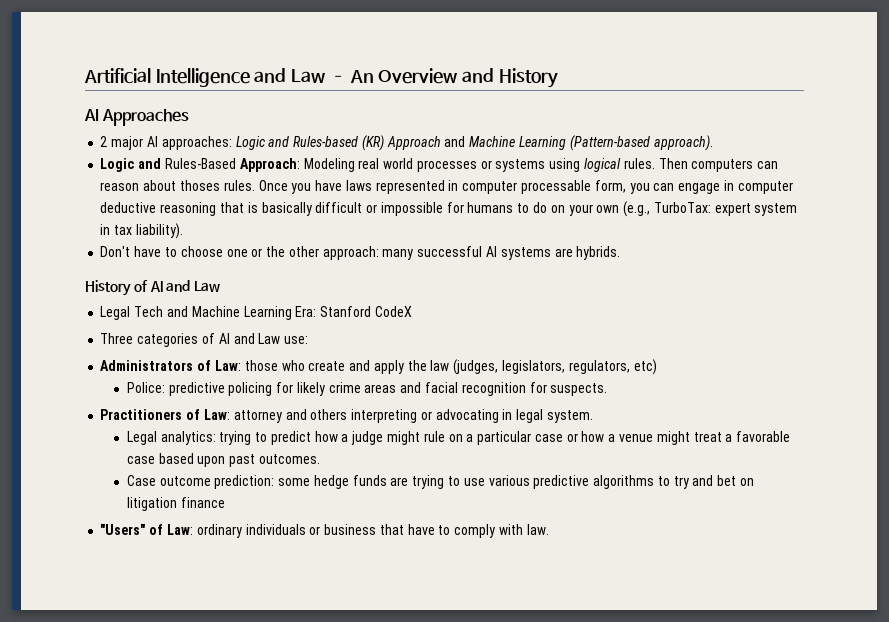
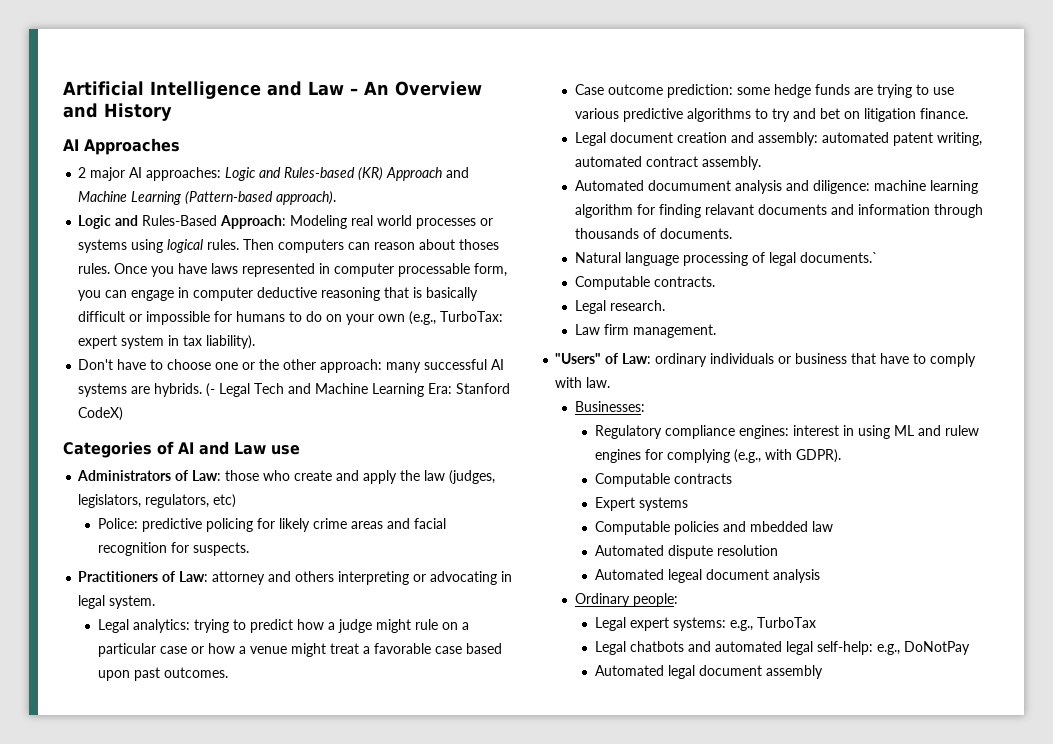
[85,280,221,296] // History of AI and Law // -> [206,383,216,397] (-
[374,306,412,317] [100,333,309,347] CodeX // Three categories of AI and Law use: -> [78,407,124,421] [63,441,300,458] CodeX) // Categories of AI and Law use
[180,497,225,508] finance -> [919,108,968,119] [574,132,982,146] [574,156,761,170] [574,180,978,194] [574,204,983,218] [574,228,732,239] [574,252,878,266] [574,276,715,290] [574,300,665,314] [574,324,716,338] finance. // Legal document creation and assembly: automated patent writing, automated contract assembly. // Automated documument analysis and diligence: machine learning algorithm for finding relavant documents and information through thousands of documents. // Natural language processing of legal documents.` // Computable contracts. // Legal research. // Law firm management.
(549, 529) none -> [574,401,645,412] [594,425,979,439] [594,449,841,463] [594,473,732,487] [594,497,688,511] [594,521,833,535] [594,545,778,559] [594,569,820,583] [574,593,678,607] [594,617,816,631] [594,641,970,655] [594,665,823,679] // Businesses: // Regulatory compliance engines: interest in using ML and rulew engines for complying (e.g., with GDPR). // Computable contracts // Expert systems // Computable policies and mbedded law // Automated dispute resolution // Automated legeal document analysis // Ordinary people: // Legal expert systems: e.g., TurboTax // Legal chatbots and automated legal self-help: e.g., DoNotPay // Automated legal document assembly

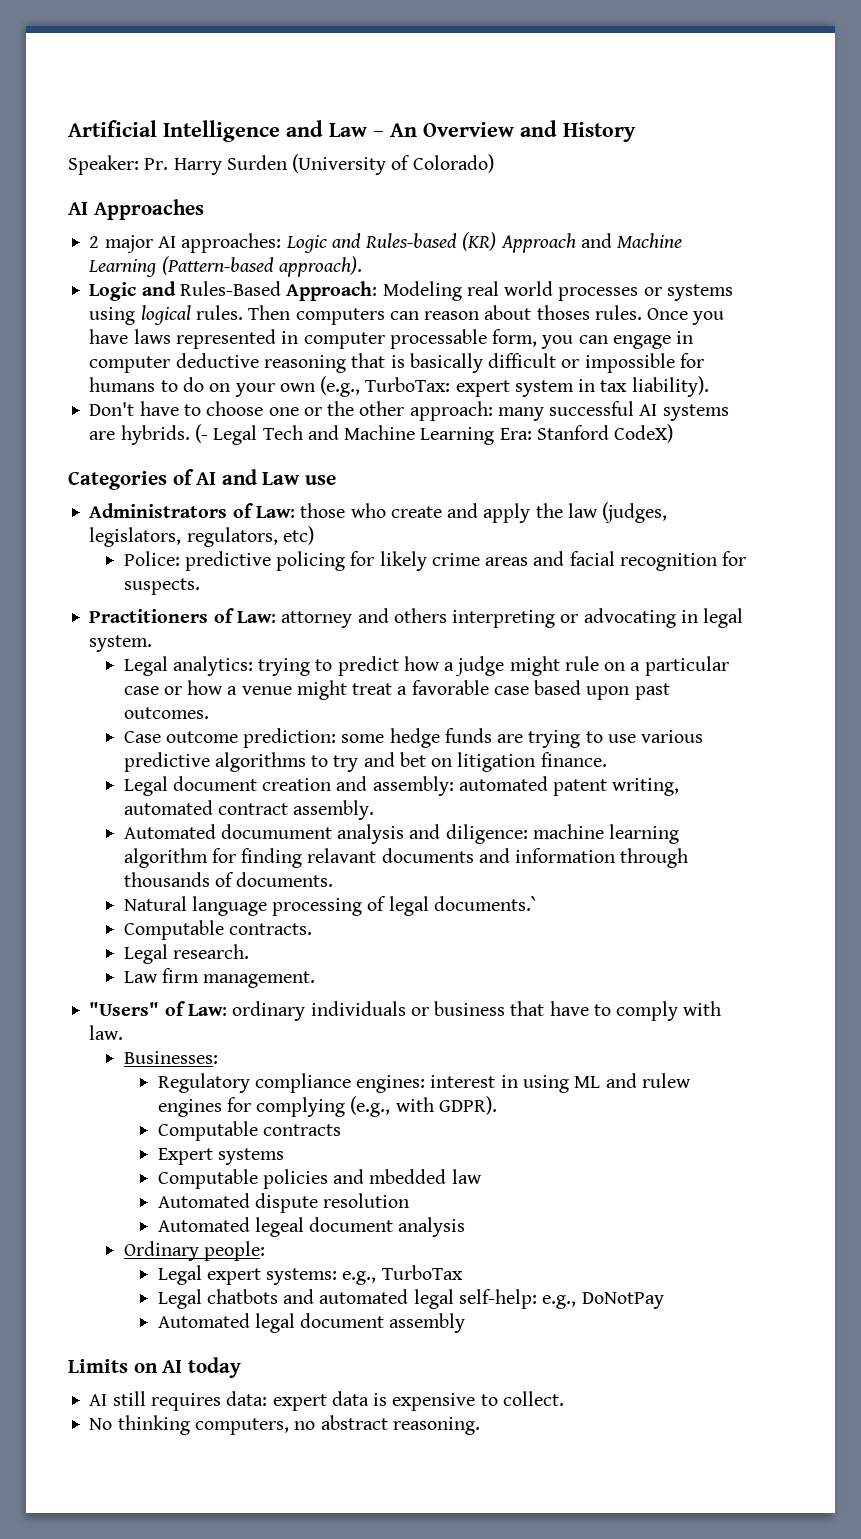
(172, 112) none -> [68,154,494,175] // Speaker: Pr. Harry Surden (University of Colorado)
(823, 672) none -> [68,1357,241,1378] [89,1391,564,1411] [89,1415,480,1435] // Limits on AI today // AI still requires data: expert data is expensive to collect. // No thinking computers, no abstract reasoning.

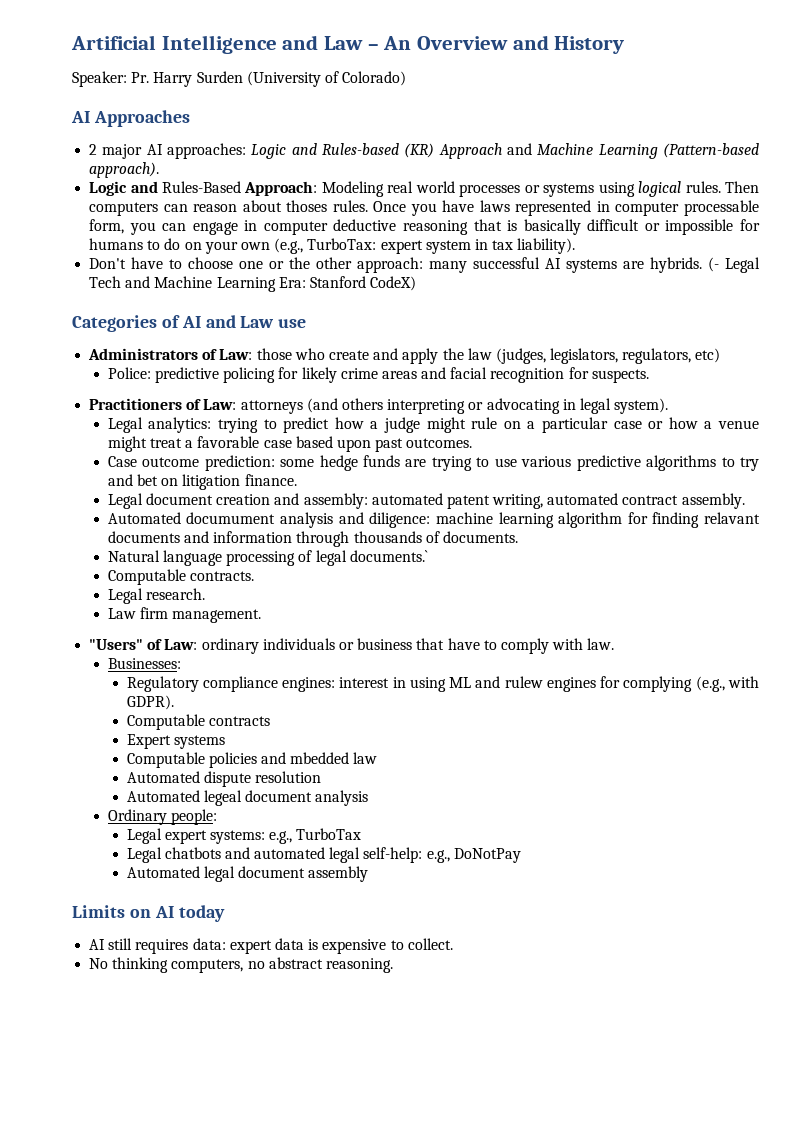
[281,608,389,628] attorney and -> [240,398,338,414] attorneys (and
[89,635,153,652] system. -> [614,398,669,414] system).

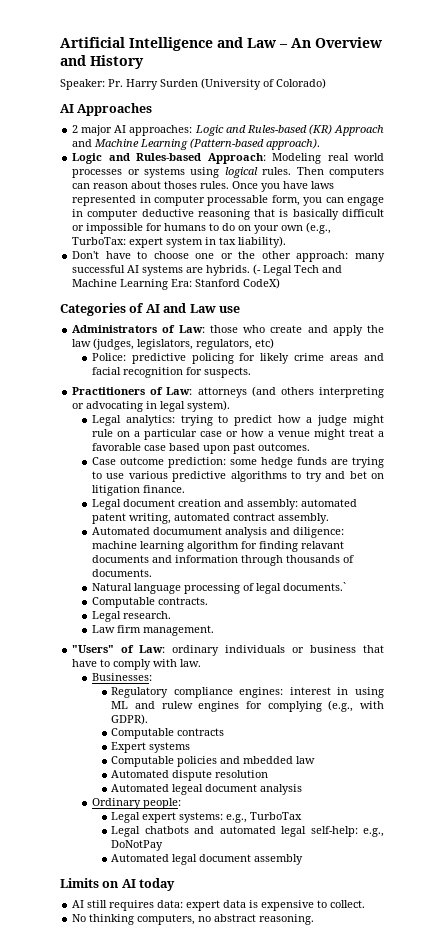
[161,181,241,193] Rules-Based -> [136,153,202,161] Rules-based

